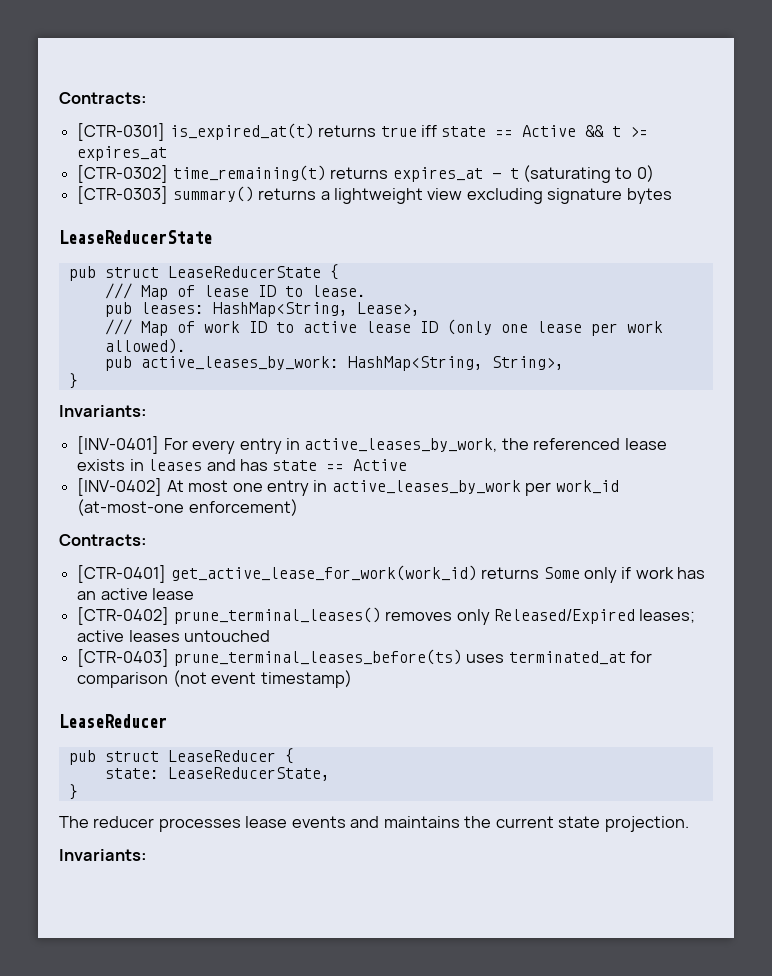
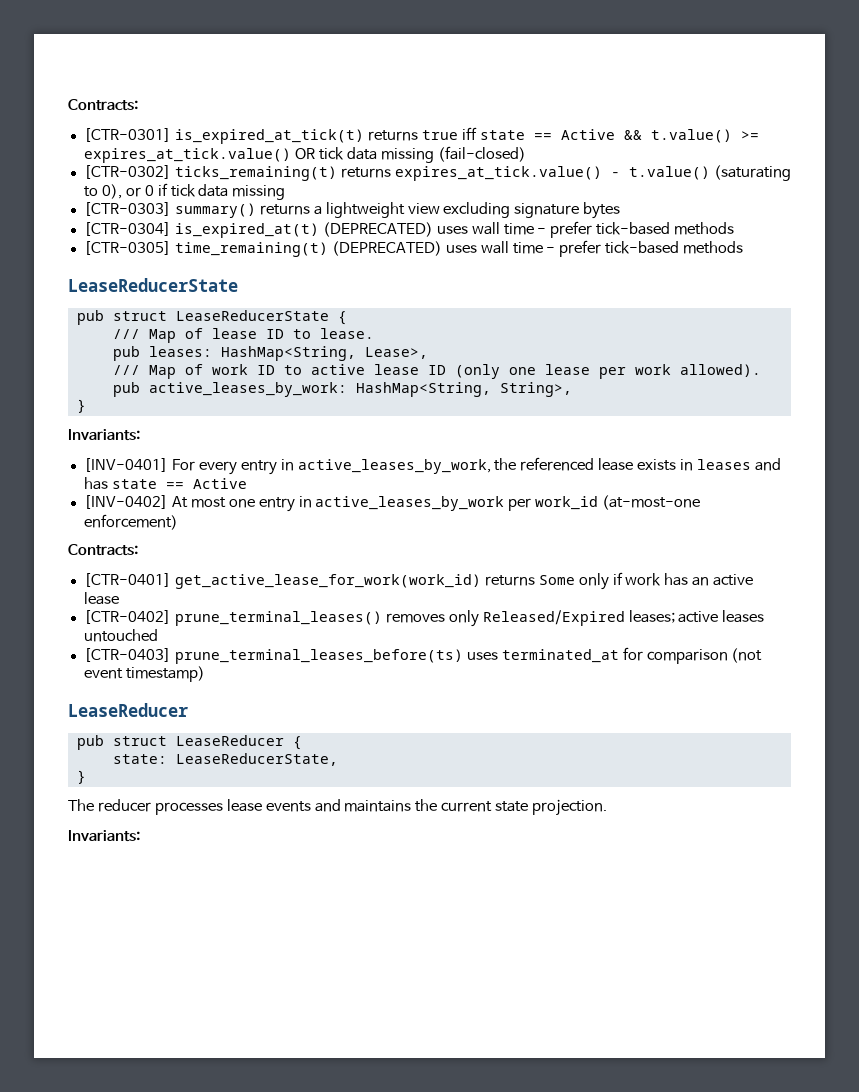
[169,123,314,140] is_expired_at(t) -> [174,129,364,144] is_expired_at_tick(t)
[612,126,649,137] [77,146,168,161] [77,165,654,183] t >= expires_at // [CTR-0302] time_remaining(t) returns expires_at - t (saturating to 0) -> [650,129,759,143] [83,146,526,163] [83,165,791,181] [83,183,286,200] t.value() >= expires_at_tick.value() OR tick data missing (fail-closed) // [CTR-0302] ticks_remaining(t) returns expires_at_tick.value() - t.value() (saturating to 0), or 0 if tick data missing
(672, 196) none -> [83,221,735,238] [83,240,744,257] // [CTR-0304] is_expired_at(t) (DEPRECATED) uses wall time - prefer tick-based methods // [CTR-0305] time_remaining(t) (DEPRECATED) uses wall time - prefer tick-based methods

